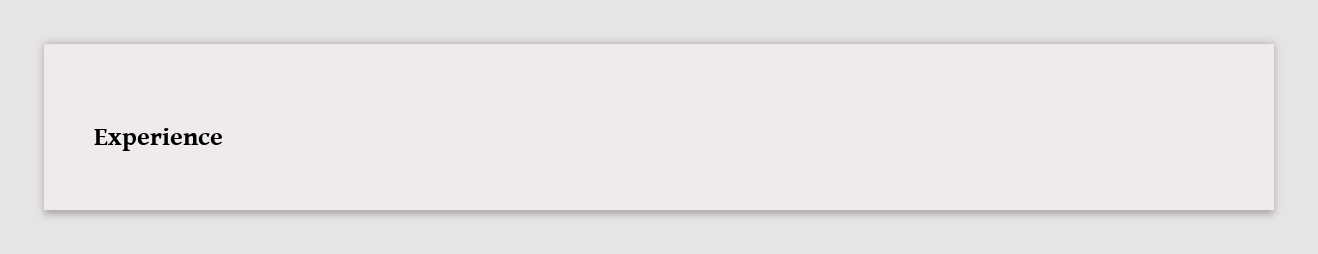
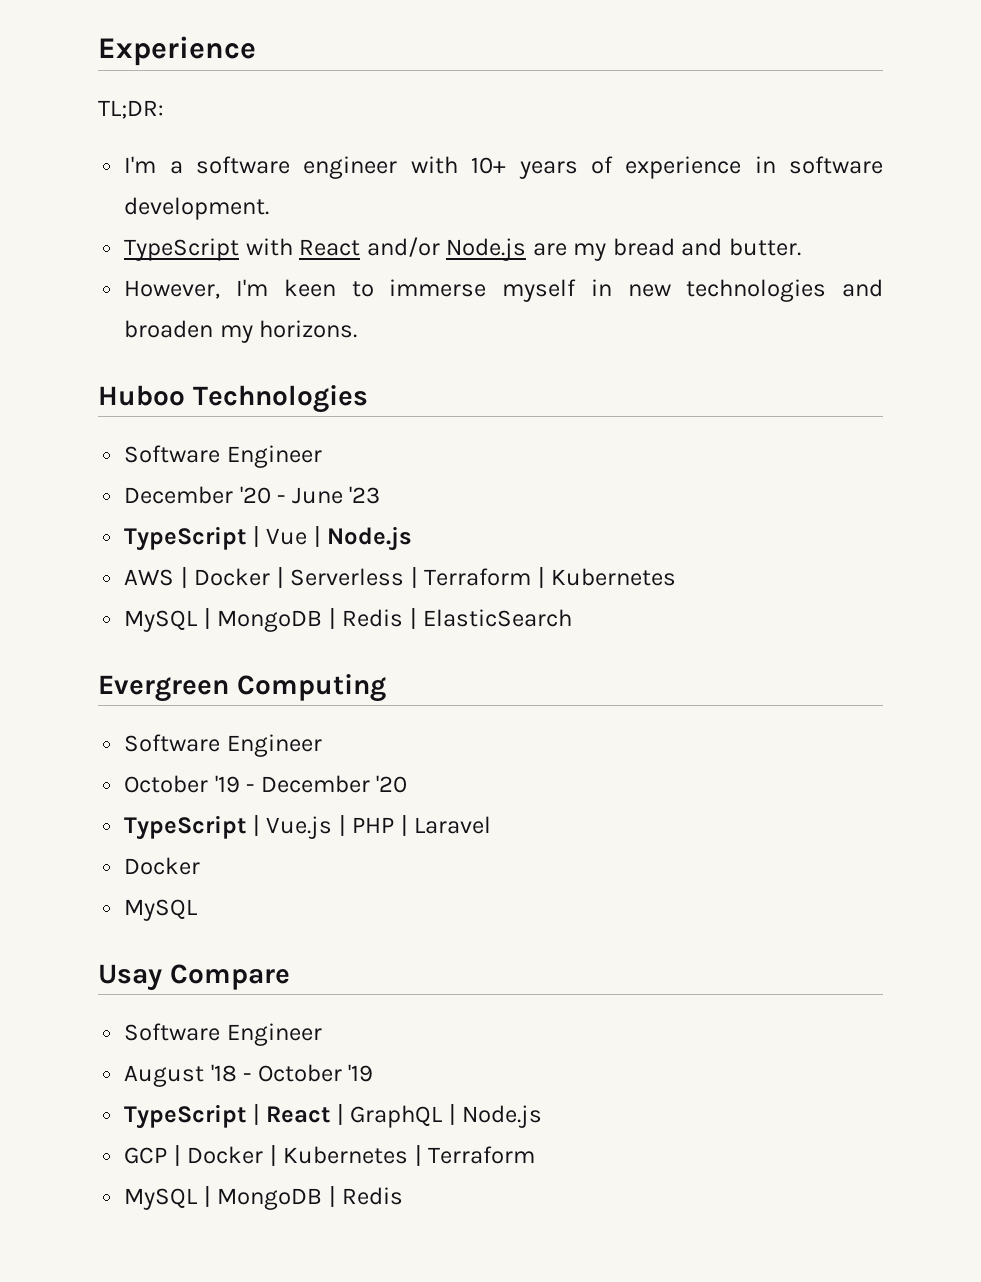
(223, 139) none -> [98,100,164,119] [124,156,884,179] [124,197,270,220] [124,237,801,261] [124,279,883,302] [124,320,358,343] [98,385,368,413] [124,445,322,468] [124,486,381,504] [124,526,413,551] [124,567,677,588] [124,608,573,632] [98,674,386,702] [124,734,322,757] [124,775,408,793] [124,815,492,840] [124,857,201,875] [124,899,198,921] [98,964,290,991] [124,1023,322,1046] [124,1064,374,1087] [124,1104,543,1129] [124,1145,536,1166] [124,1186,404,1210] // TL;DR: // I'm a software engineer with 10+ years of experience in software development. // TypeScript with React and/or Node.js are my bread and butter. // However, I'm keen to immerse myself in new technologies and broaden my horizons. // Huboo Technologies // Software Engineer // December '20 - June '23 // TypeScript | Vue | Node.js // AWS | Docker | Serverless | Terraform | Kubernetes // MySQL | MongoDB | Redis | ElasticSearch // Evergreen Computing // Software Engineer // October '19 - December '20 // TypeScript | Vue.js | PHP | Laravel // Docker // MySQL // Usay Compare // Software Engineer // August '18 - October '19 // TypeScript | React | GraphQL | Node.js // GCP | Docker | Kubernetes | Terraform // MySQL | MongoDB | Redis

